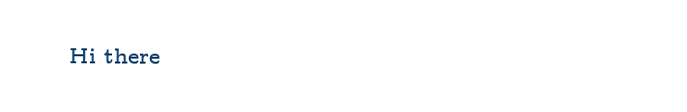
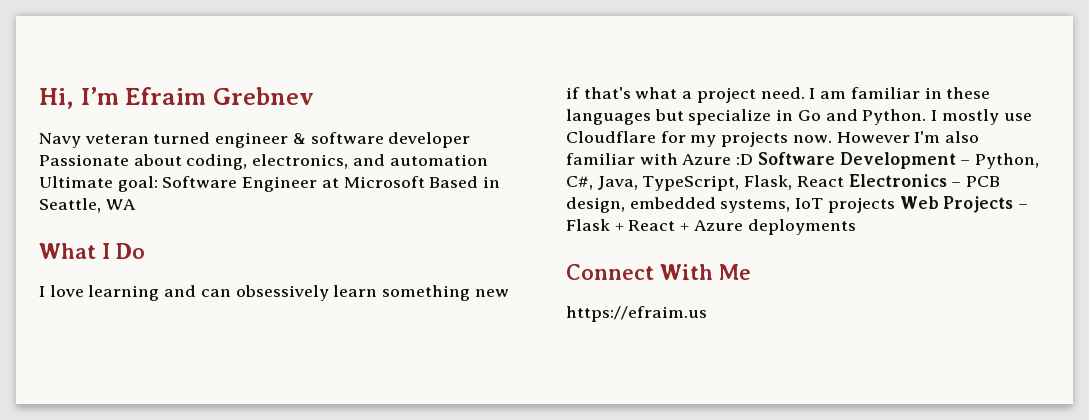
[68,48,161,64] Hi there -> [39,87,314,109] [39,132,471,148] [39,154,488,170] [39,176,501,192] [39,198,136,213] [39,243,145,259] [39,285,509,301] [566,87,991,103] [566,109,1032,125] [566,131,980,147] [566,152,1040,169] [566,174,1001,191] [566,196,1029,213] [566,219,856,235] [566,264,751,280] [566,306,707,322] Hi, I’m Efraim Grebnev // Navy veteran turned engineer & software developer Passionate about coding, electronics, and automation Ultimate goal: Software Engineer at Microsoft Based in Seattle, WA // What I Do // I love learning and can obsessively learn something new if that's what a project need. I am familiar in these languages but specialize in Go and Python. I mostly use Cloudflare for my projects now. However I'm also familiar with Azure :D Software Development – Python, C#, Java, TypeScript, Flask, React Electronics – PCB design, embedded systems, IoT projects Web Projects – Flask + React + Azure deployments // Connect With Me // https://efraim.us

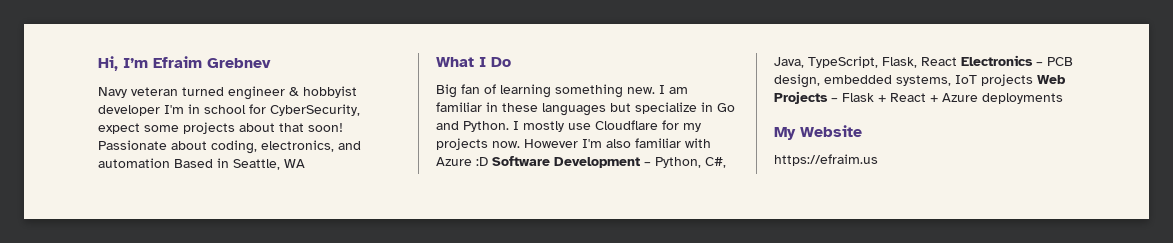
[310,132,471,148] software developer -> [303,86,357,98] [98,104,360,116] [98,122,343,134] hobbyist developer I'm in school for CyberSecurity, expect some projects about that soon!
[39,176,425,192] Ultimate goal: Software Engineer at Microsoft -> (170, 163) none
[39,285,509,301] [566,87,805,103] I love learning and can obsessively learn something new if that's what a project need. -> [436,84,655,98] Big fan of learning something new.
[566,264,751,280] Connect With Me -> [774,125,862,140] My Website

